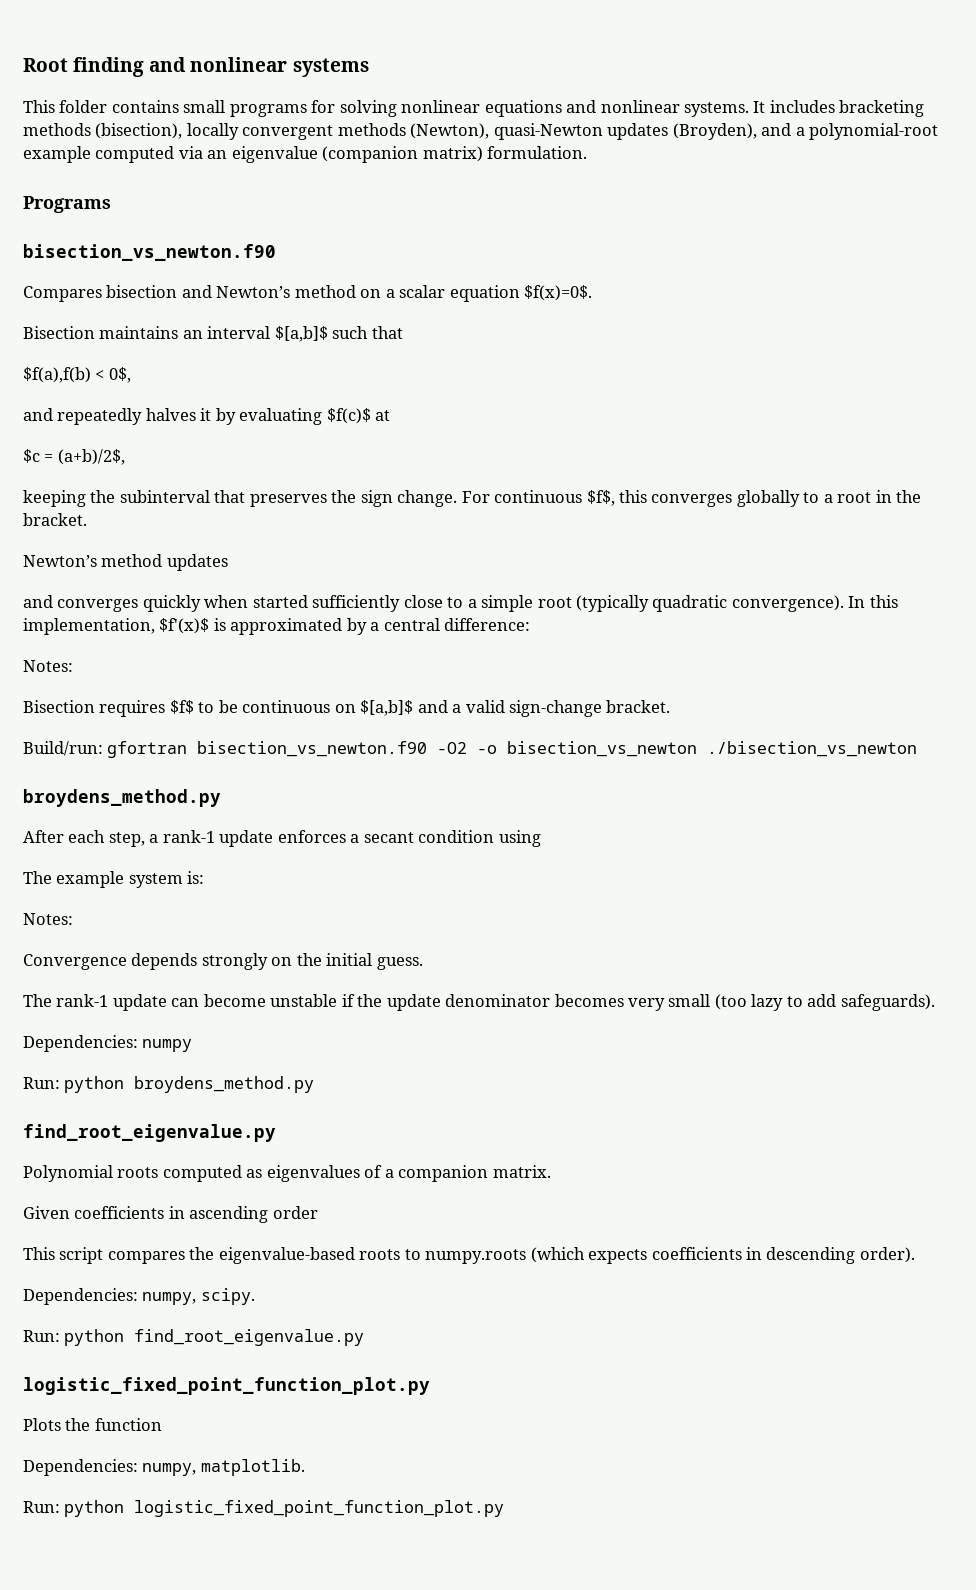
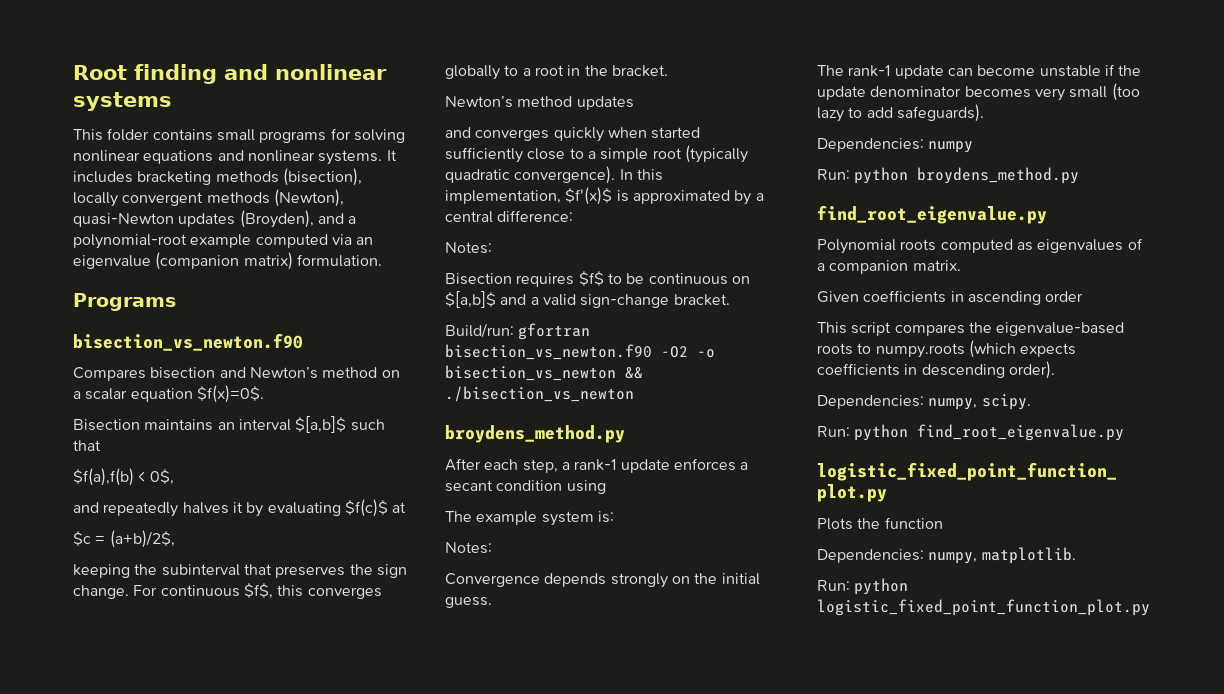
(698, 749) none -> [625,367,643,379] &&

